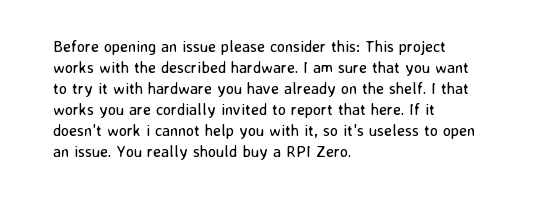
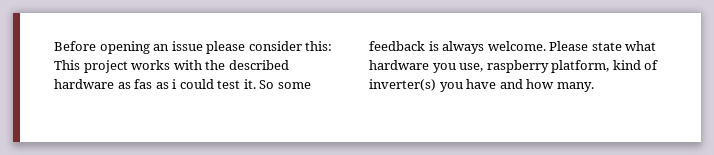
[231,61,469,76] [53,82,469,97] [53,103,435,118] [53,124,475,139] [53,145,351,160] hardware. I am sure that you want to try it with hardware you have already on the shelf. I that works you are cordially invited to report that here. If it doesn't work i cannot help you with it, so it's useless to open an issue. You really should buy a RPI Zero. -> [54,79,311,89] [369,41,657,54] [369,60,659,73] [369,79,594,92] hardware as fas as i could test it. So some feedback is always welcome. Please state what hardware you use, raspberry platform, kind of inverter(s) you have and how many.

